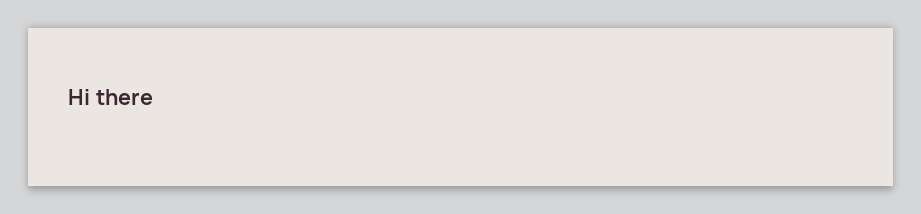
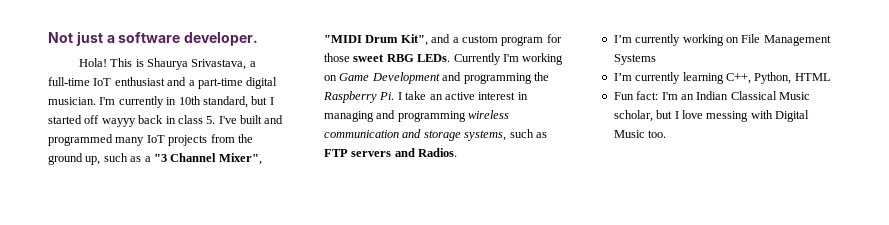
[68,89,153,105] Hi there -> [48,31,259,46] [78,58,256,70] [48,77,278,89] [48,96,274,108] [48,115,284,127] [48,134,253,146] [48,153,262,165] [324,34,562,46] [324,53,564,65] [324,72,549,84] [323,91,528,103] [324,110,510,122] [324,129,547,141] [324,148,458,157] [613,34,831,46] [613,54,656,65] [613,72,831,84] [613,91,810,100] [613,110,809,122] [613,130,667,138] Not just a software developer. // Hola! This is Shaurya Srivastava, a full-time IoT enthusiast and a part-time digital musician. I'm currently in 10th standard, but I started off wayyy back in class 5. I've built and programmed many IoT projects from the ground up, such as a "3 Channel Mixer", "MIDI Drum Kit", and a custom program for those sweet RBG LEDs. Currently I'm working on Game Development and programming the Raspberry Pi. I take an active interest in managing and programming wireless communication and storage systems, such as FTP servers and Radios. // I’m currently working on File Management Systems // I’m currently learning C++, Python, HTML // Fun fact: I'm an Indian Classical Music scholar, but I love messing with Digital Music too.

